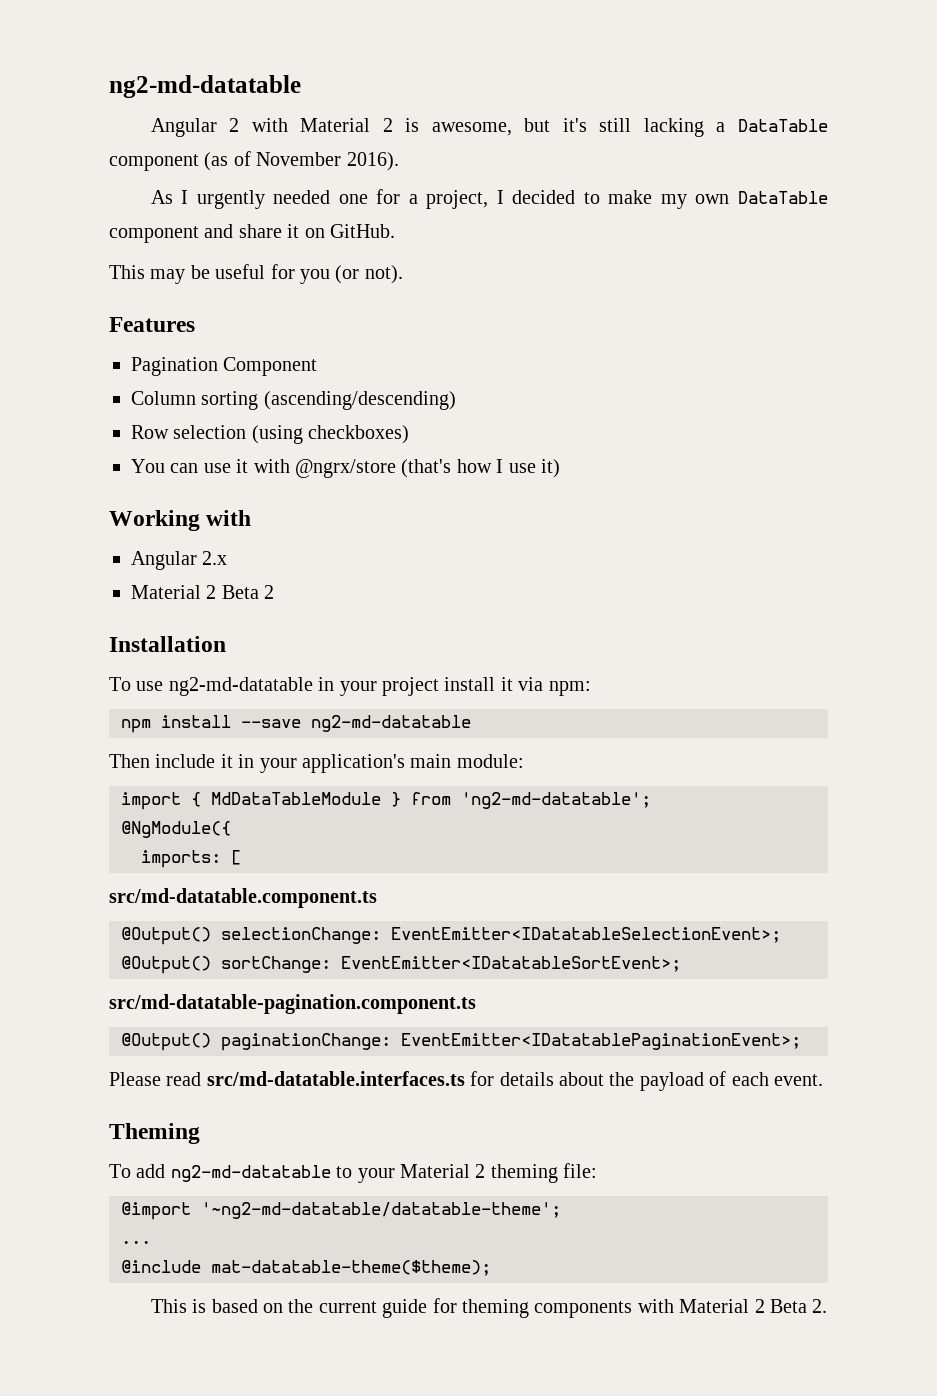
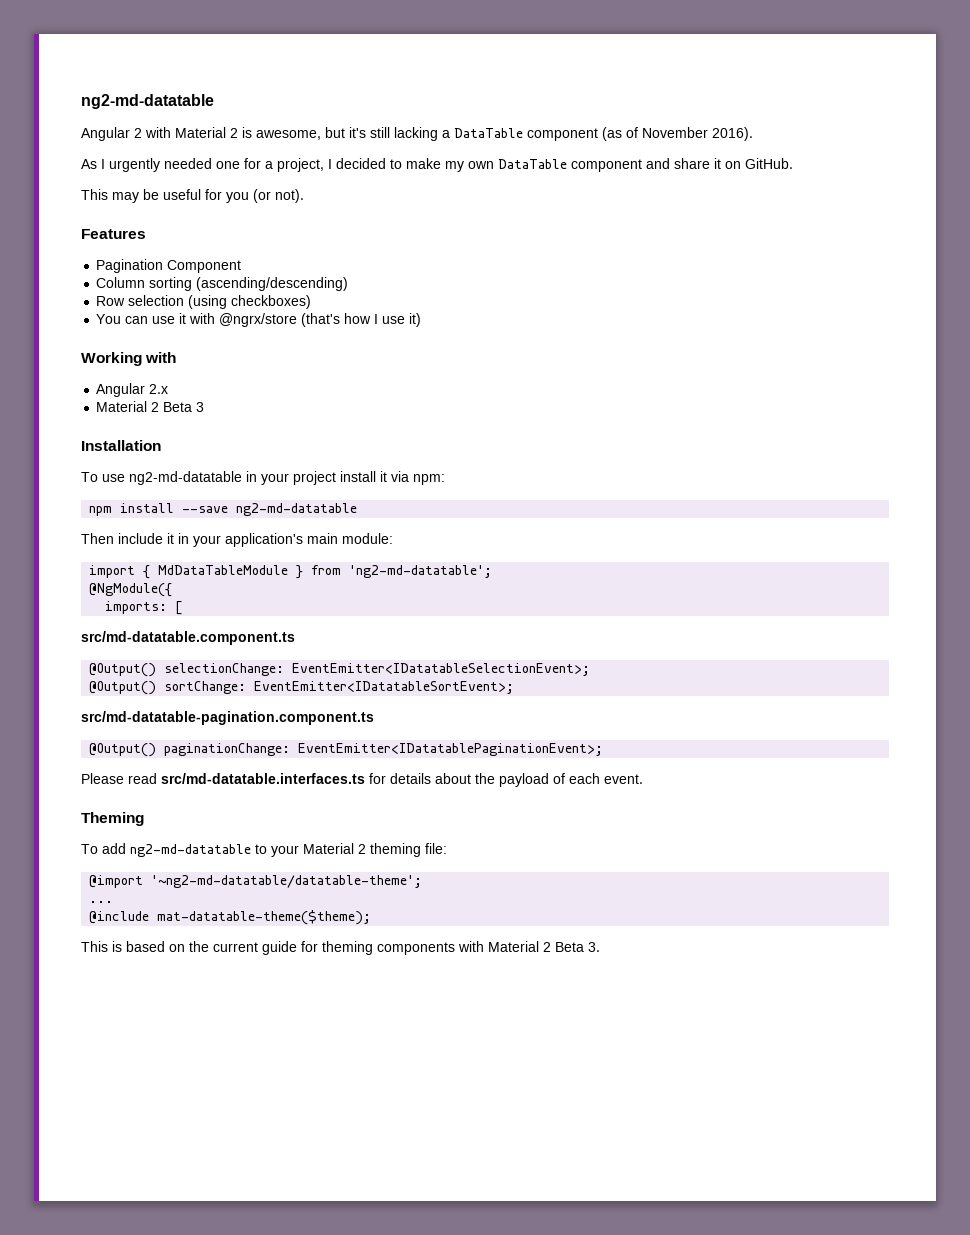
[264,585,275,599] 2 -> [196,402,205,412] 3
[812,1299,828,1313] 2. -> [588,942,600,952] 3.

